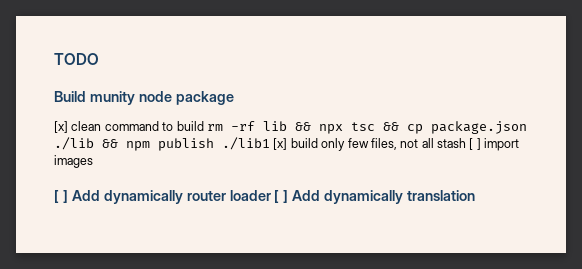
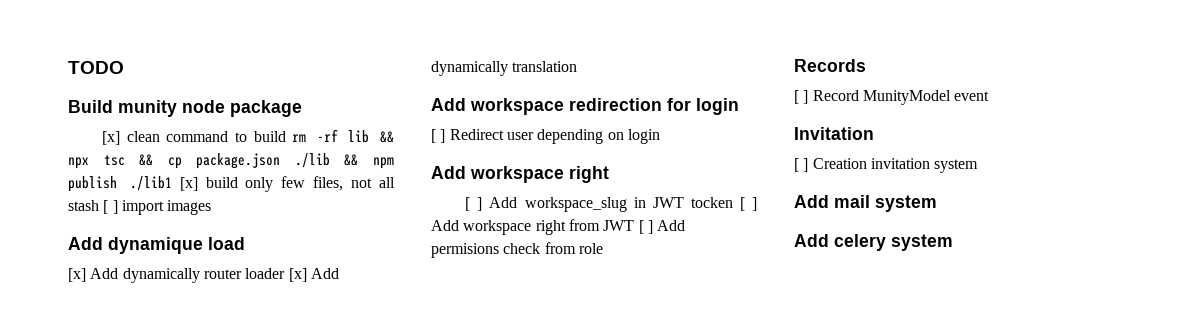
[54,190,476,204] [ ] Add dynamically router loader [ ] Add dynamically translation -> [68,237,245,254] [68,268,339,283] [431,61,578,76] [431,98,739,115] [431,129,660,144] [431,166,609,183] [465,197,757,212] [431,219,686,235] [431,242,603,258] [794,59,866,72] [794,90,990,105] [794,127,874,140] [794,158,979,173] [794,195,937,212] [794,234,953,251] Add dynamique load // [x] Add dynamically router loader [x] Add dynamically translation // Add workspace redirection for login // [ ] Redirect user depending on login // Add workspace right // [ ] Add workspace_slug in JWT tocken [ ] Add workspace right from JWT [ ] Add permisions check from role // Records // [ ] Record MunityModel event // Invitation // [ ] Creation invitation system // Add mail system // Add celery system

